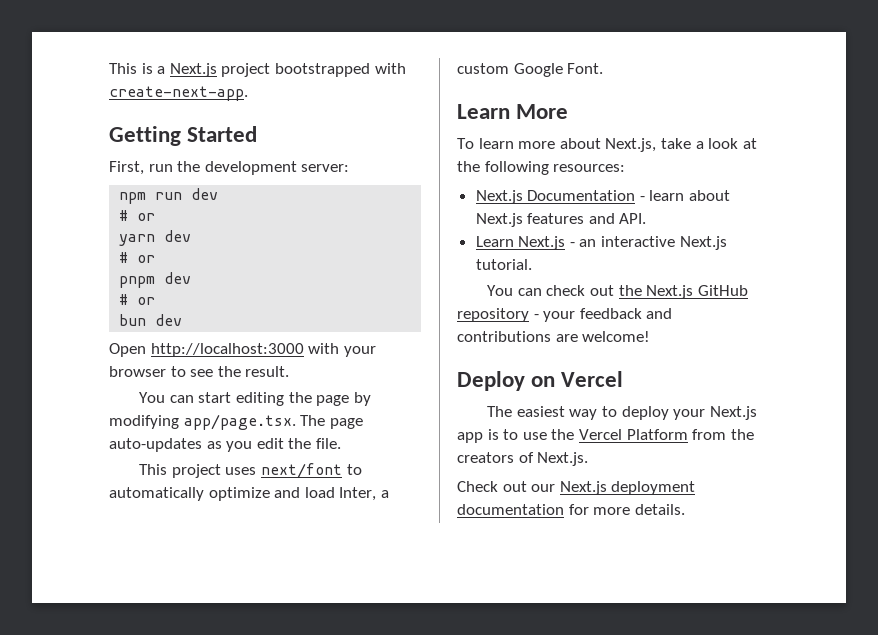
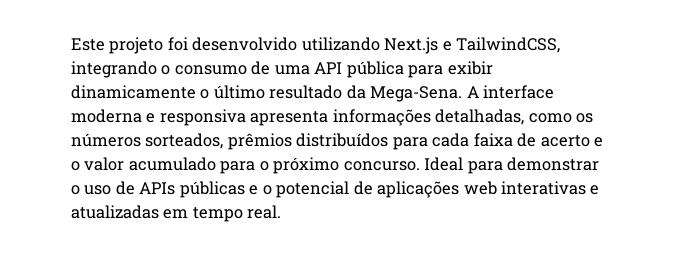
[109,63,406,77] [109,86,248,101] [109,126,258,146] [109,161,350,175] [119,188,219,204] [119,210,156,221] [119,230,192,246] [119,252,156,263] [119,272,192,288] [119,294,156,305] [119,314,183,326] [109,343,376,357] [109,366,290,377] [139,392,371,406] [109,414,363,430] [109,438,341,452] [139,463,362,479] [109,487,389,501] [457,63,604,77] [457,104,569,119] [457,138,757,152] [457,161,626,175] [475,190,731,204] [475,213,647,227] [475,236,727,250] [475,259,532,270] [487,285,748,299] [457,308,673,322] [457,331,651,342] [457,371,624,391] [487,406,757,420] [457,429,754,443] [457,452,589,466] [457,481,696,495] [457,504,685,515] This is a Next.js project bootstrapped with create-next-app. // Getting Started // First, run the development server: // npm run dev // # or // yarn dev // # or // pnpm dev // # or // bun dev // Open http://localhost:3000 with your browser to see the result. // You can start editing the page by modifying app/page.tsx. The page auto-updates as you edit the file. // This project uses next/font to automatically optimize and load Inter, a custom Google Font. // Learn More // To learn more about Next.js, take a look at the following resources: // Next.js Documentation - learn about Next.js features and API. // Learn Next.js - an interactive Next.js tutorial. // You can check out the Next.js GitHub repository - your feedback and contributions are welcome! // Deploy on Vercel // The easiest way to deploy your Next.js app is to use the Vercel Platform from the creators of Next.js. // Check out our Next.js deployment documentation for more details. -> [71,37,561,54] [71,61,493,78] [71,85,555,102] [71,109,594,126] [71,133,604,150] [71,157,600,174] [71,181,600,198] [71,205,282,222] Este projeto foi desenvolvido utilizando Next.js e TailwindCSS, integrando o consumo de uma API pública para exibir dinamicamente o último resultado da Mega-Sena. A interface moderna e responsiva apresenta informações detalhadas, como os números sorteados, prêmios distribuídos para cada faixa de acerto e o valor acumulado para o próximo concurso. Ideal para demonstrar o uso de APIs públicas e o potencial de aplicações web interativas e atualizadas em tempo real.

